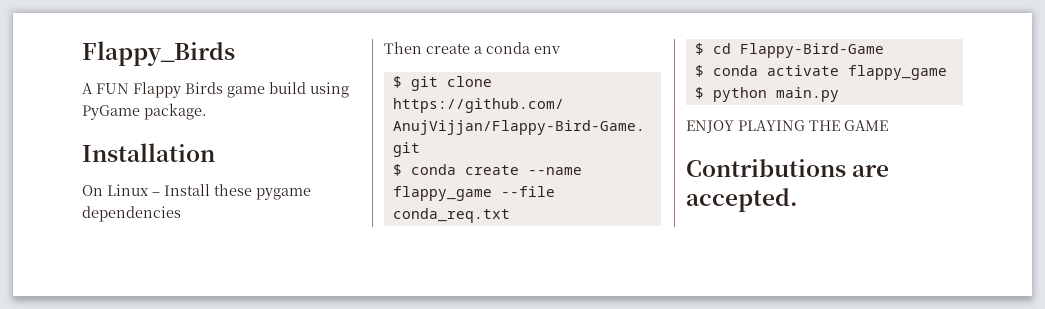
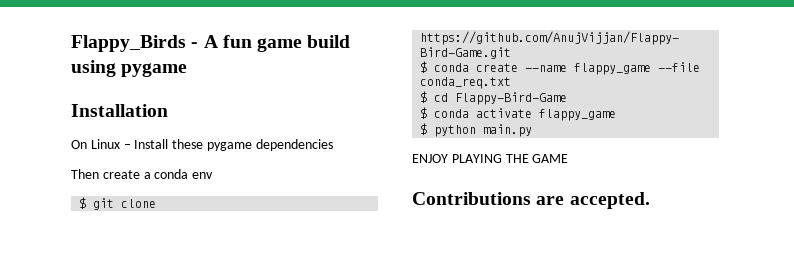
[82,82,223,98] // A FUN Flappy Birds -> [191,35,252,48] - A fun
[82,103,207,120] PyGame package. -> [121,63,188,77] pygame

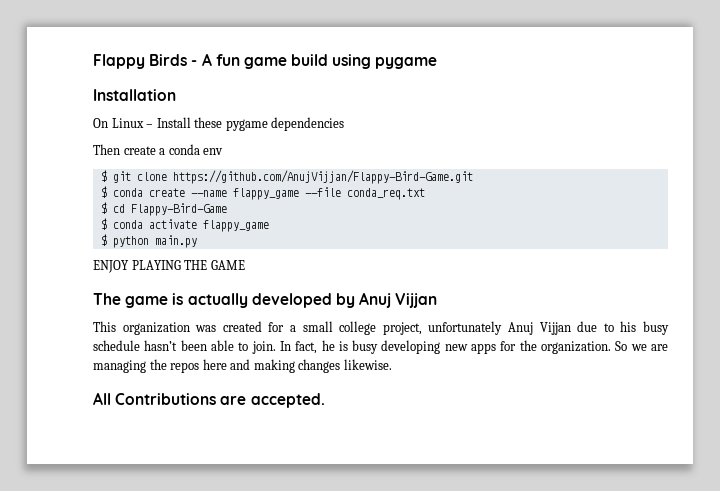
[71,35,186,52] Flappy_Birds -> [93,54,188,69] Flappy Birds
(569, 158) none -> [93,292,438,308] [93,321,670,335] [93,340,668,354] [93,359,392,373] [93,392,111,405] The game is actually developed by Anuj Vijjan // This organization was created for a small college project, unfortunately Anuj Vijjan due to his busy schedule hasn’t been able to join. In fact, he is busy developing new apps for the organization. So we are managing the repos here and making changes likewise. // All

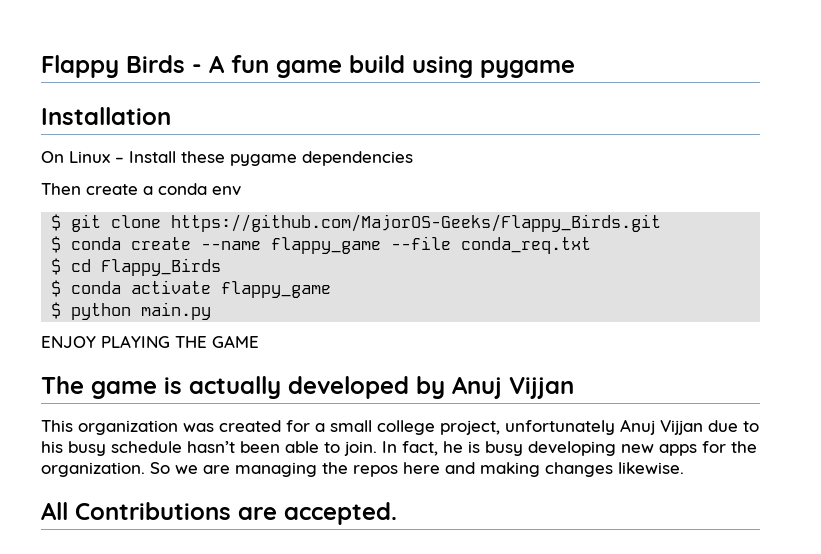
[172,170,473,184] https://github.com/AnujVijjan/Flappy-Bird-Game.git -> [171,214,662,232] https://github.com/MajorOS-Geeks/Flappy_Birds.git
[130,203,227,216] Flappy-Bird-Game -> [101,258,222,276] Flappy_Birds

